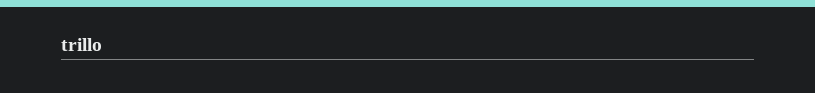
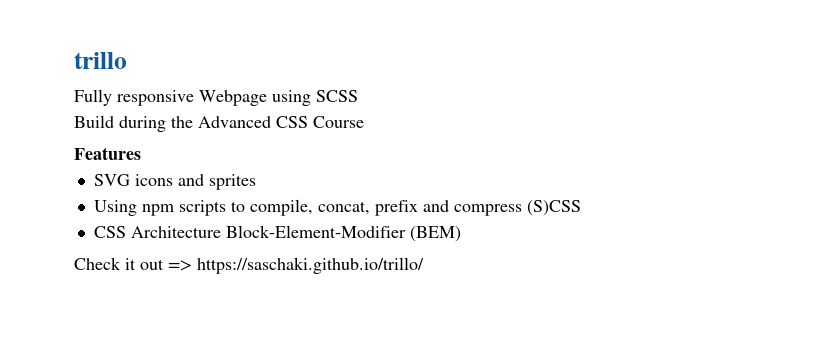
(102, 44) none -> [74,89,358,106] [74,115,364,132] [74,147,141,160] [93,174,256,190] [93,199,581,216] [93,225,461,242] [74,257,424,274] // Fully responsive Webpage using SCSS // Build during the Advanced CSS Course // Features // SVG icons and sprites // Using npm scripts to compile, concat, prefix and compress (S)CSS // CSS Architecture Block-Element-Modifier (BEM) // Check it out => https://saschaki.github.io/trillo/

